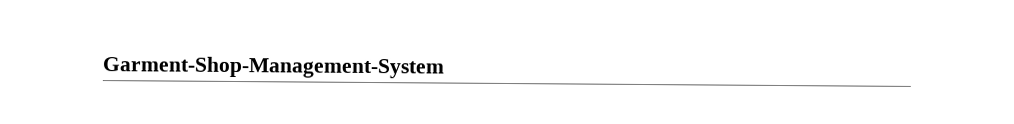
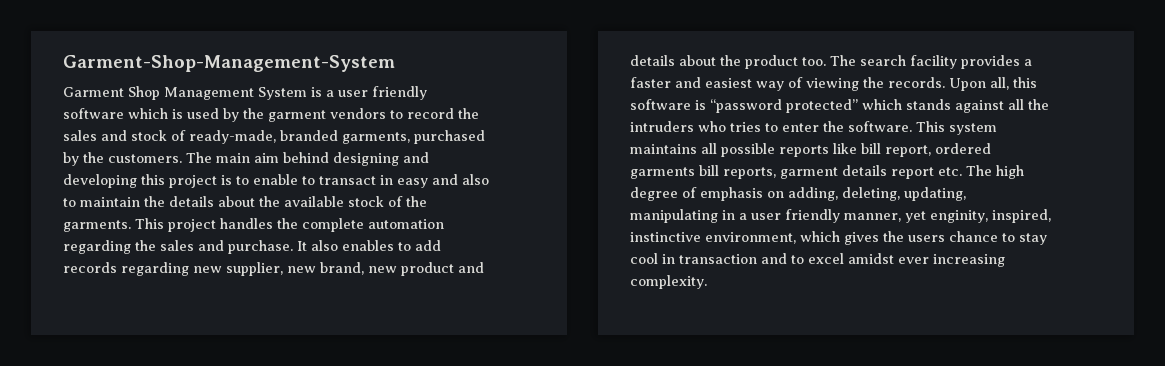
(445, 67) none -> [63,86,427,100] [63,108,479,122] [63,130,485,144] [63,152,429,166] [63,174,489,188] [63,196,427,207] [63,218,444,232] [63,240,441,254] [63,262,484,276] [630,55,1032,69] [630,77,1037,91] [630,99,1049,113] [630,121,997,135] [630,143,991,157] [630,165,1024,179] [630,187,966,201] [630,209,1051,223] [630,231,1047,245] [630,253,1005,267] [630,275,707,289] // Garment Shop Management System is a user friendly software which is used by the garment vendors to record the sales and stock of ready-made, branded garments, purchased by the customers. The main aim behind designing and developing this project is to enable to transact in easy and also to maintain the details about the available stock of the garments. This project handles the complete automation regarding the sales and purchase. It also enables to add records regarding new supplier, new brand, new product and details about the product too. The search facility provides a faster and easiest way of viewing the records. Upon all, this software is “password protected” which stands against all the intruders who tries to enter the software. This system maintains all possible reports like bill report, ordered garments bill reports, garment details report etc. The high degree of emphasis on adding, deleting, updating, manipulating in a user friendly manner, yet enginity, inspired, instinctive environment, which gives the users chance to stay cool in transaction and to excel amidst ever increasing complexity.

